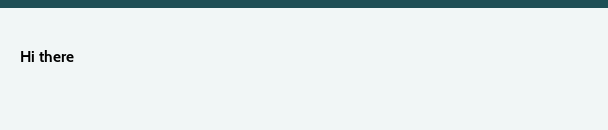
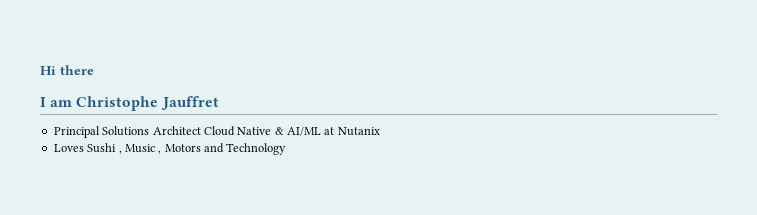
(75, 56) none -> [40,96,219,111] [53,126,380,138] [53,143,287,155] // I am Christophe Jauffret // Principal Solutions Architect Cloud Native & AI/ML at Nutanix // Loves Sushi , Music , Motors and Technology

